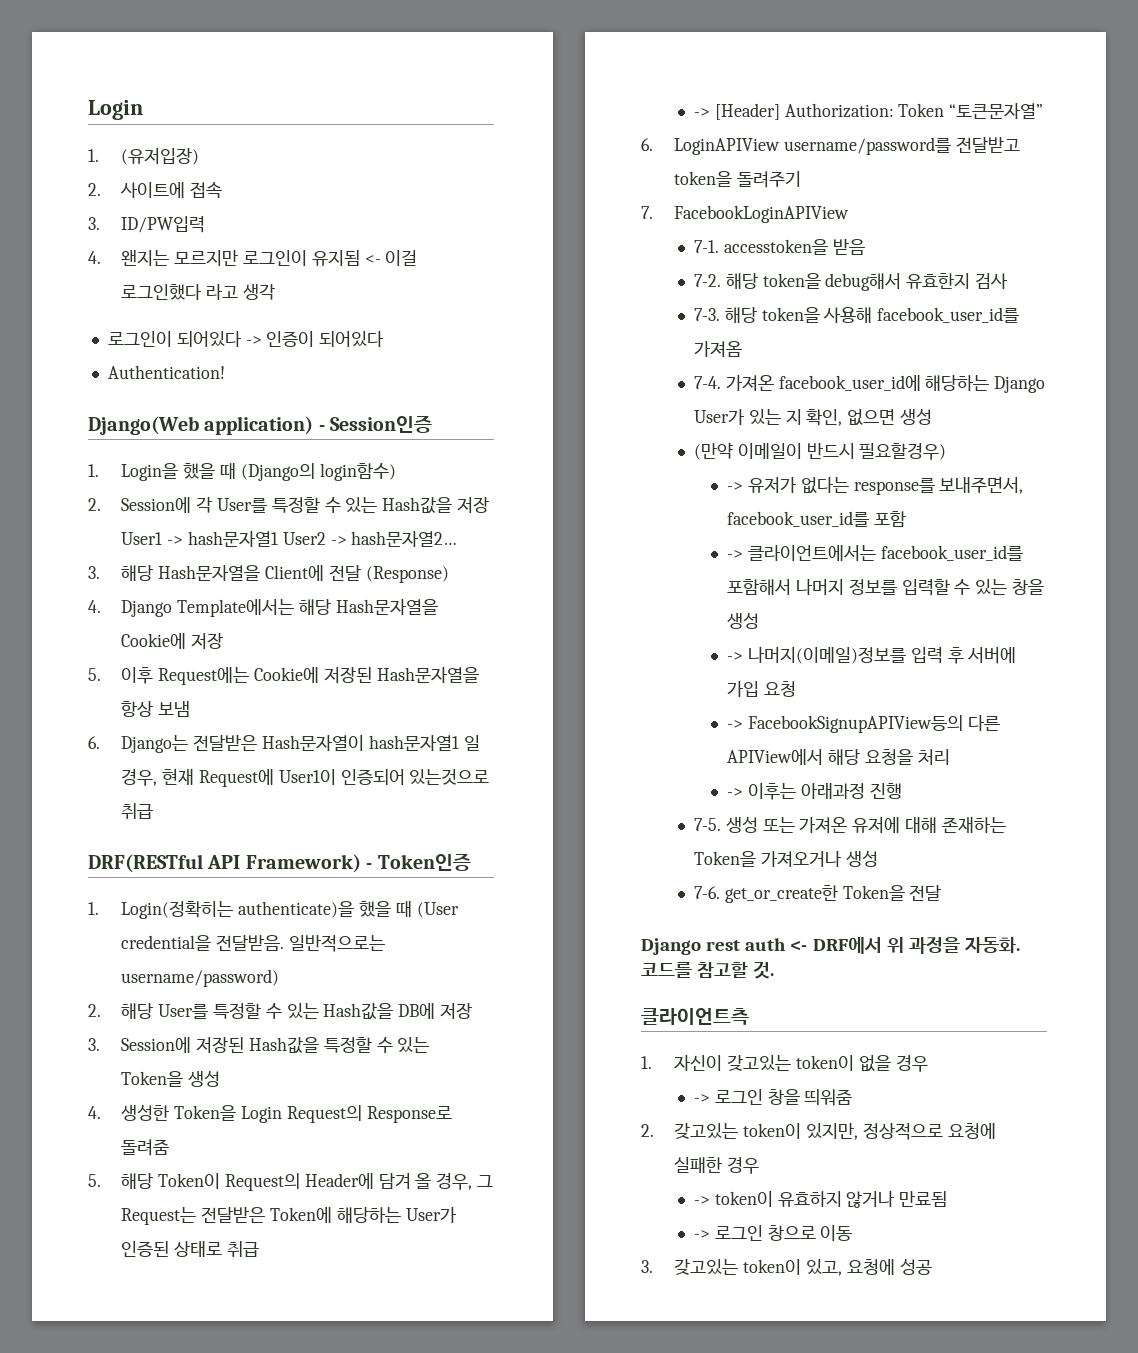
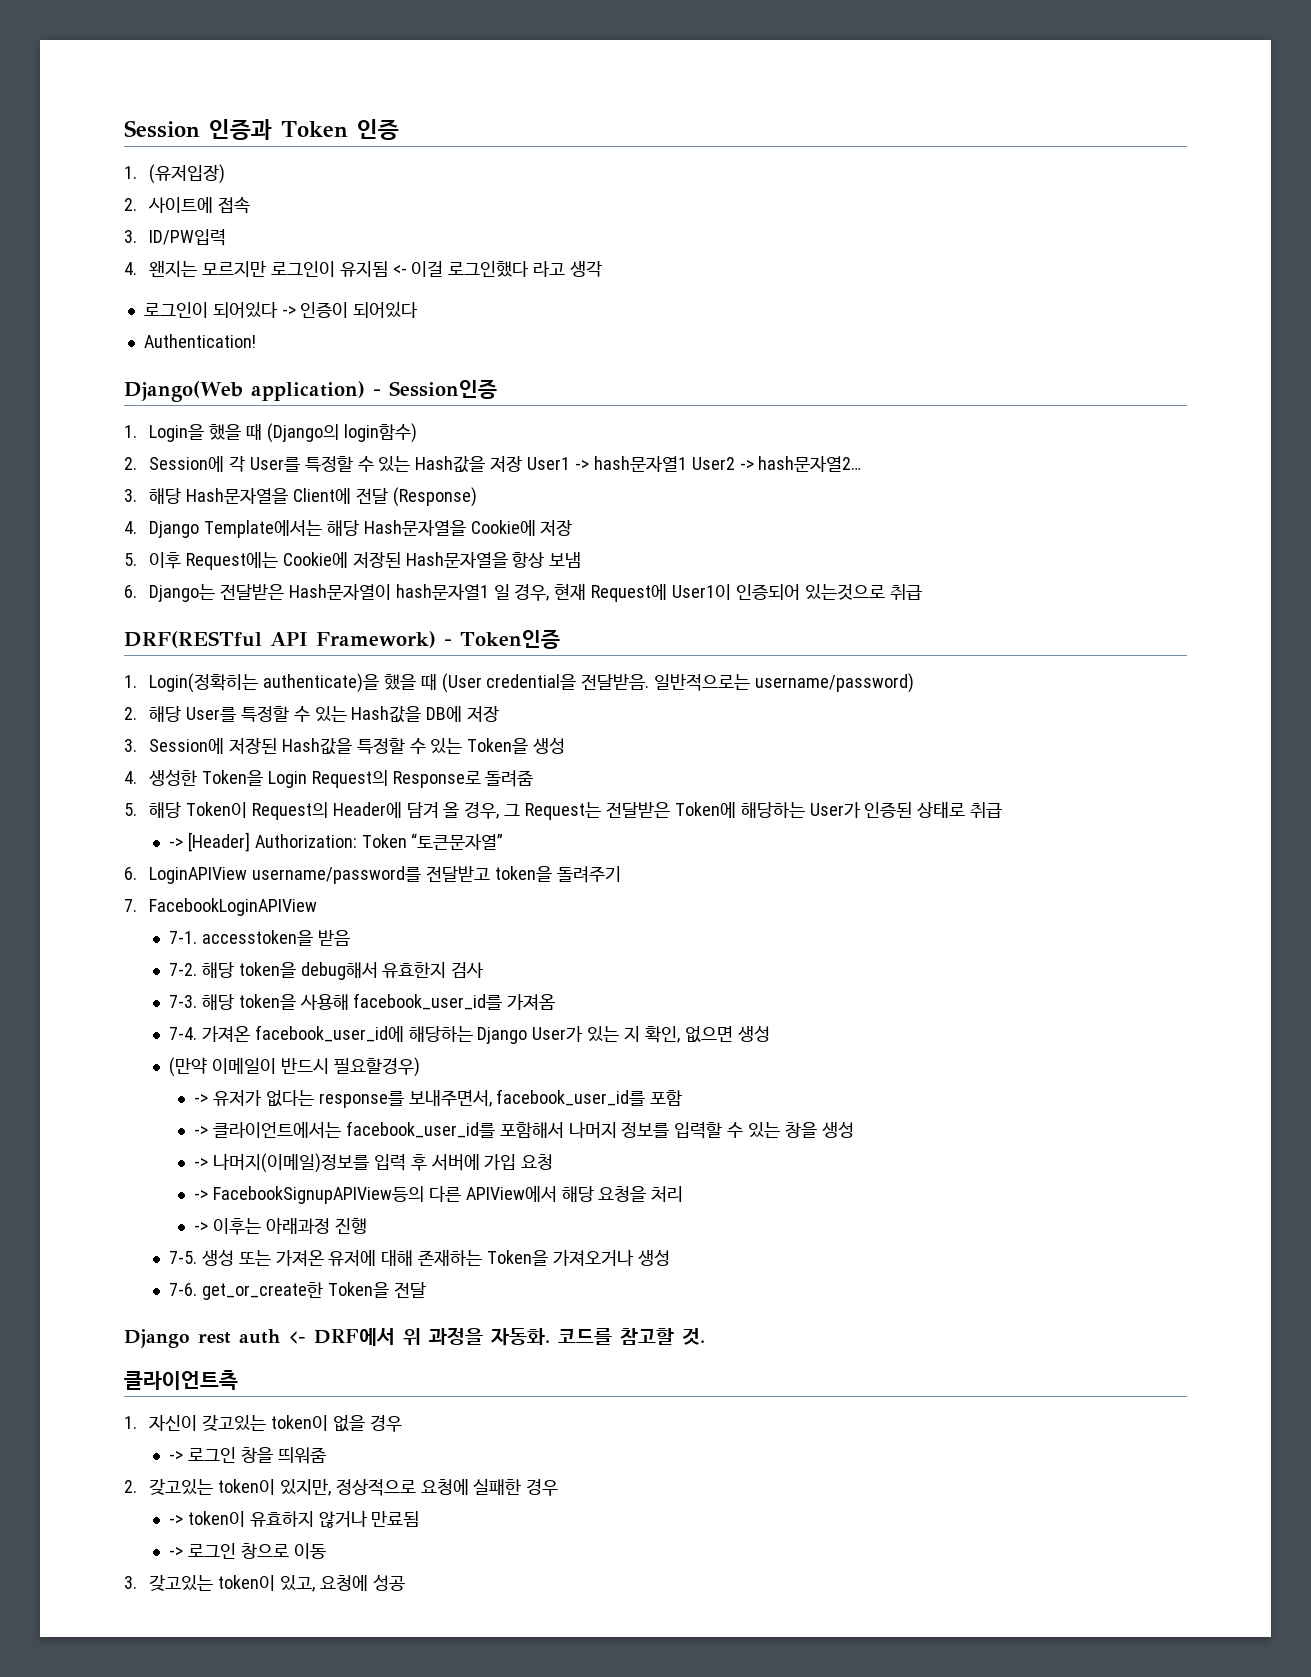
[88,100,143,120] Login -> [124,119,399,140] Session 인증과 Token 인증

